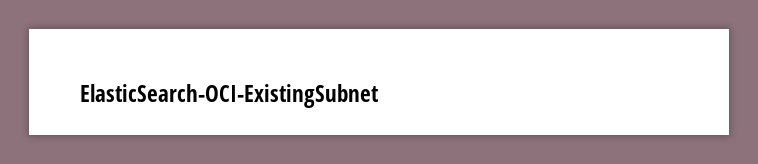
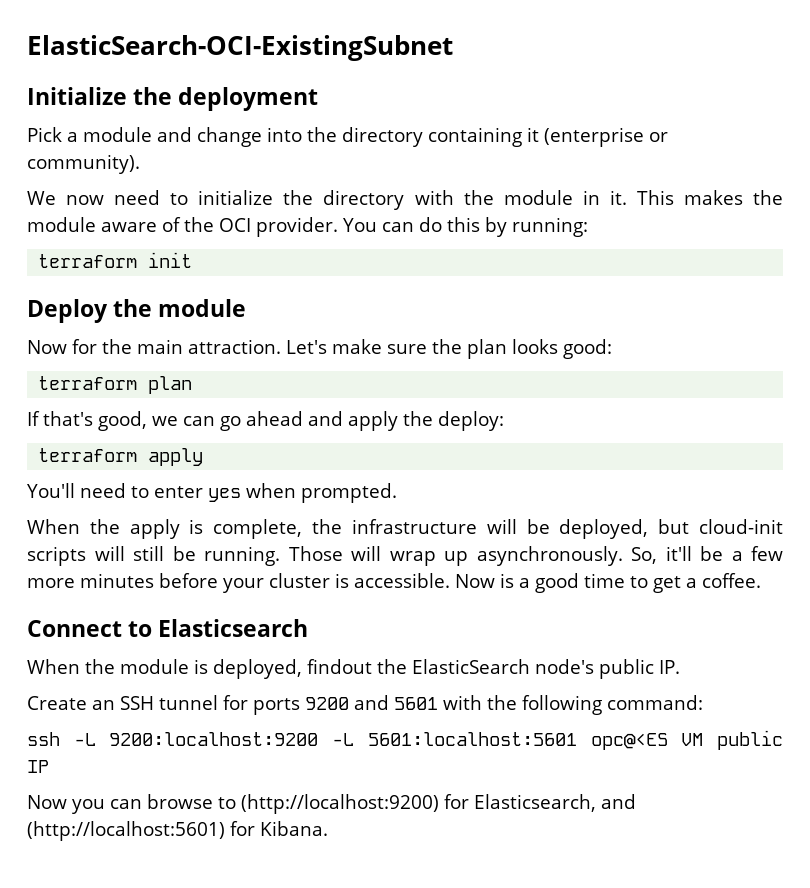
(378, 96) none -> [27,87,319,111] [27,127,668,147] [27,154,140,174] [27,190,783,210] [27,217,588,237] [38,252,193,268] [27,299,247,323] [27,339,612,359] [38,376,193,394] [27,411,504,431] [38,448,204,466] [27,483,397,503] [27,519,784,539] [27,546,783,566] [27,573,761,593] [27,619,309,637] [27,659,680,679] [27,695,703,715] [27,730,783,750] [27,760,49,773] [27,794,636,814] [27,821,328,841] // Initialize the deployment // Pick a module and change into the directory containing it (enterprise or community). // We now need to initialize the directory with the module in it. This makes the module aware of the OCI provider. You can do this by running: // terraform init // Deploy the module // Now for the main attraction. Let's make sure the plan looks good: // terraform plan // If that's good, we can go ahead and apply the deploy: // terraform apply // You'll need to enter yes when prompted. // When the apply is complete, the infrastructure will be deployed, but cloud-init scripts will still be running. Those will wrap up asynchronously. So, it'll be a few more minutes before your cluster is accessible. Now is a good time to get a coffee. // Connect to Elasticsearch // When the module is deployed, findout the ElasticSearch node's public IP. // Create an SSH tunnel for ports 9200 and 5601 with the following command: // ssh -L 9200:localhost:9200 -L 5601:localhost:5601 opc@<ES VM public IP // Now you can browse to (http://localhost:9200) for Elasticsearch, and (http://localhost:5601) for Kibana.

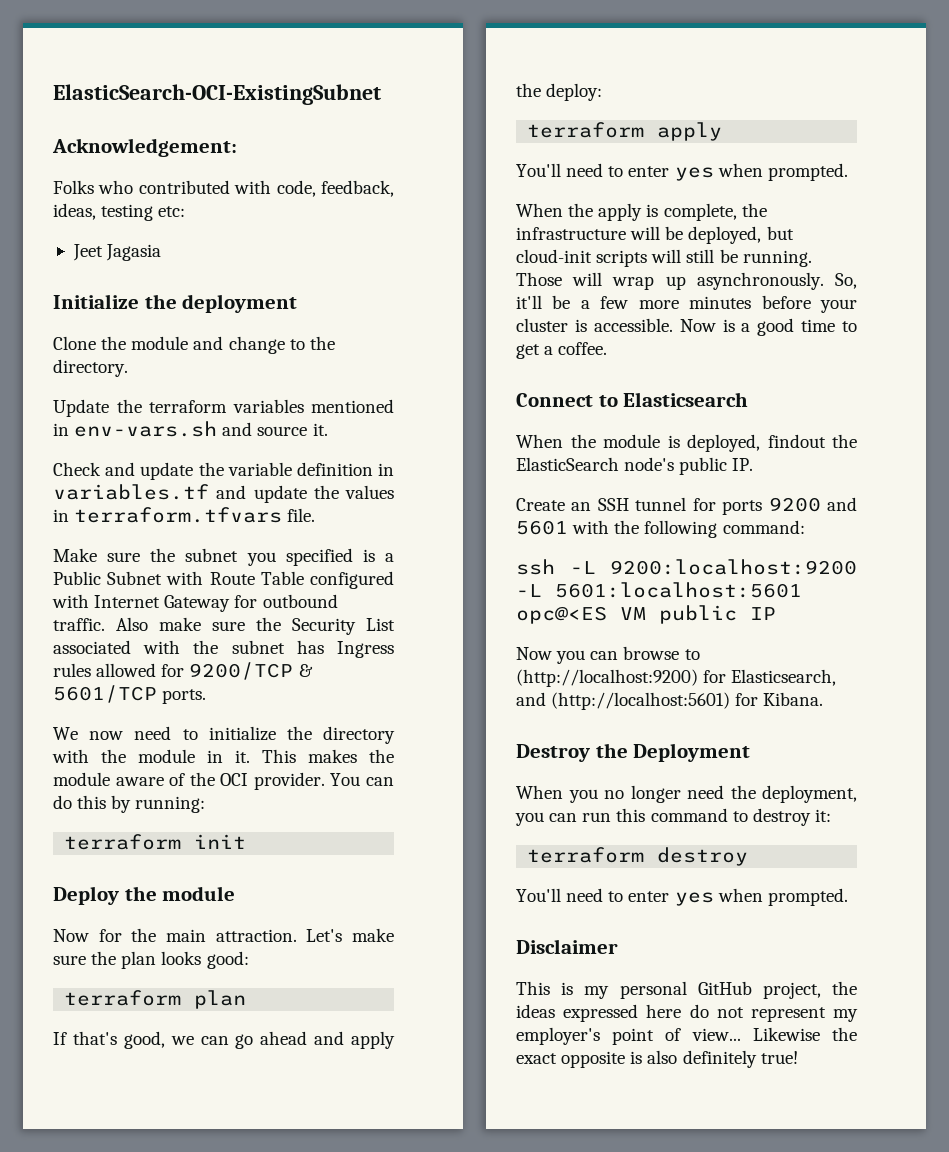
(453, 48) none -> [52,138,237,157] [53,180,394,197] [53,203,186,221] [72,244,162,261] // Acknowledgement: // Folks who contributed with code, feedback, ideas, testing etc: // Jeet Jagasia
[27,127,78,142] Pick a -> [53,336,127,350] Clone the
[267,127,668,147] [27,154,140,174] into the directory containing it (enterprise or community). -> [289,336,335,350] [53,359,128,377] [53,399,394,417] [53,421,328,437] [53,462,395,480] [53,484,394,503] [53,507,316,523] [53,548,394,566] [53,571,395,589] [52,594,338,612] [53,617,395,635] [53,640,394,658] [53,662,313,680] [53,685,207,704] to the directory. // Update the terraform variables mentioned in env-vars.sh and source it. // Check and update the variable definition in variables.tf and update the values in terraform.tfvars file. // Make sure the subnet you specified is a Public Subnet with Route Table configured with Internet Gateway for outbound traffic. Also make sure the Security List associated with the subnet has Ingress rules allowed for 9200/TCP & 5601/TCP ports.
(328, 828) none -> [516,743,751,762] [516,785,857,803] [515,808,831,826] [527,847,749,866] [516,888,848,906] [516,939,618,954] [516,981,857,999] [516,1004,858,1022] [516,1027,857,1045] [516,1050,798,1068] // Destroy the Deployment // When you no longer need the deployment, you can run this command to destroy it: // terraform destroy // You'll need to enter yes when prompted. // Disclaimer // This is my personal GitHub project, the ideas expressed here do not represent my employer's point of view... Likewise the exact opposite is also definitely true!

